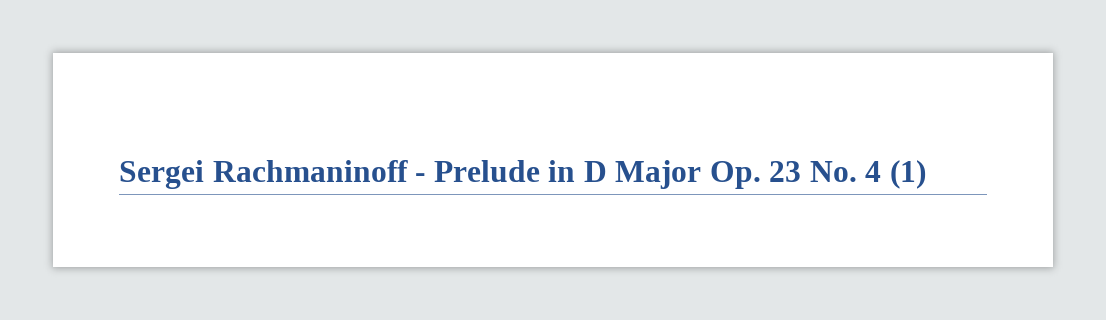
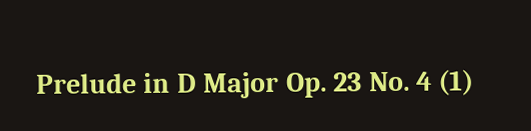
[119,160,426,189] Sergei Rachmaninoff - -> (36, 83) none

